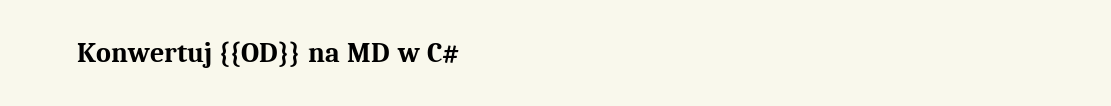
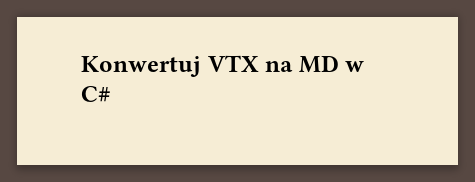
[219,41,301,67] {{OD}} -> [207,55,259,72] VTX

